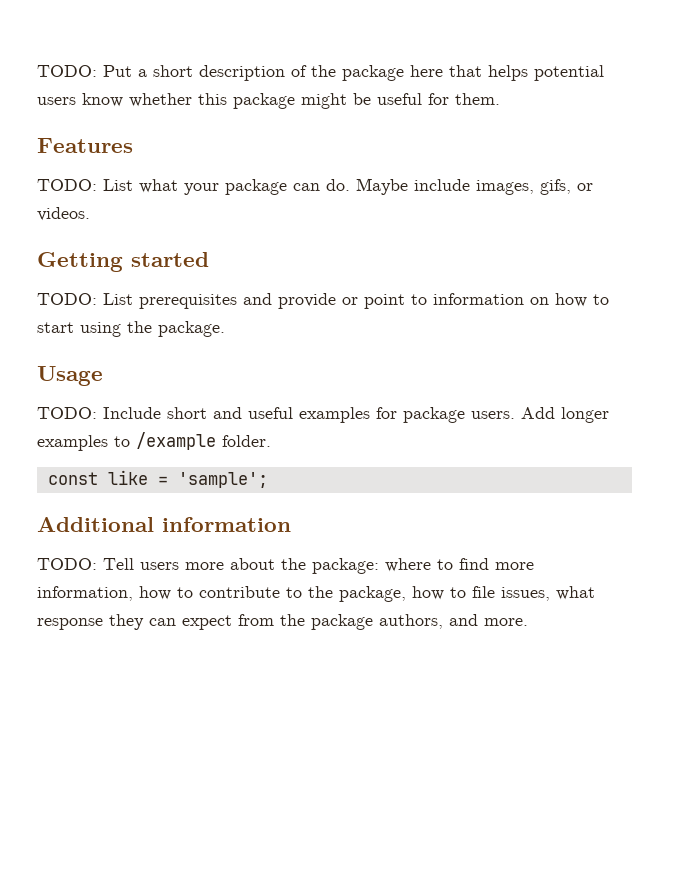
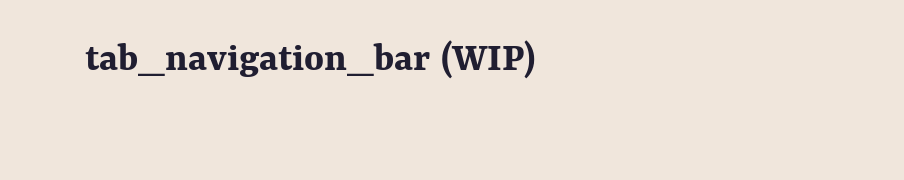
[37,65,604,81] [37,93,500,109] [37,138,133,153] [37,178,593,195] [37,207,90,221] [37,252,209,272] [37,293,609,309] [37,321,225,337] [37,366,103,386] [37,407,609,423] [37,432,271,451] [47,470,268,488] [37,517,291,532] [37,558,534,574] [37,586,595,602] [37,614,528,630] TODO: Put a short description of the package here that helps potential users know whether this package might be useful for them. // Features // TODO: List what your package can do. Maybe include images, gifs, or videos. // Getting started // TODO: List prerequisites and provide or point to information on how to start using the package. // Usage // TODO: Include short and useful examples for package users. Add longer examples to /example folder. // const like = 'sample'; // Additional information // TODO: Tell users more about the package: where to find more information, how to contribute to the package, how to file issues, what response they can expect from the package authors, and more. -> [85,40,536,79] tab_navigation_bar (WIP)

